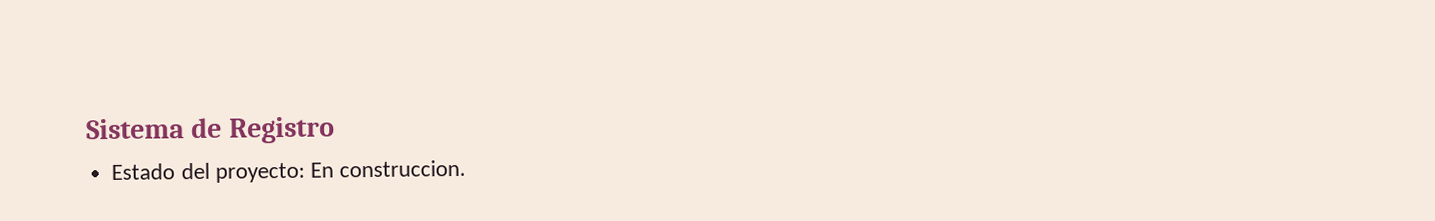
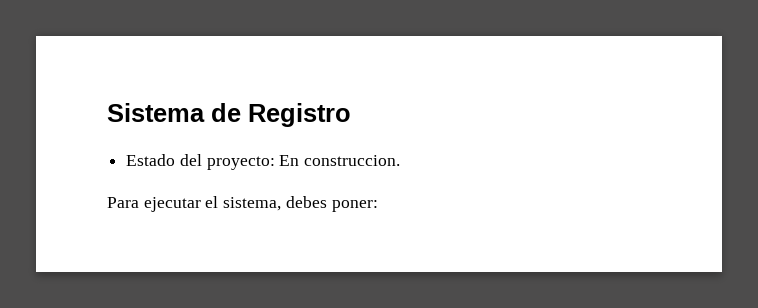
(467, 168) none -> [107,196,378,212] // Para ejecutar el sistema, debes poner:

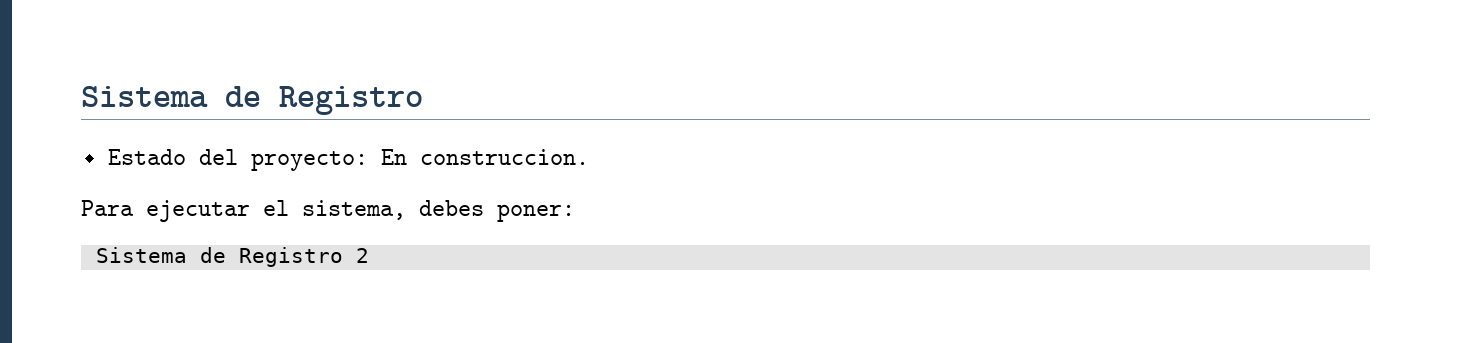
(378, 206) none -> [95,247,369,267] // Sistema de Registro 2

